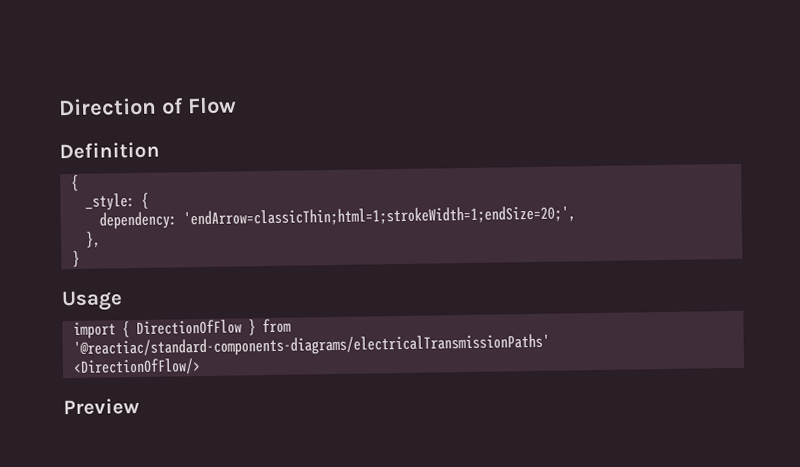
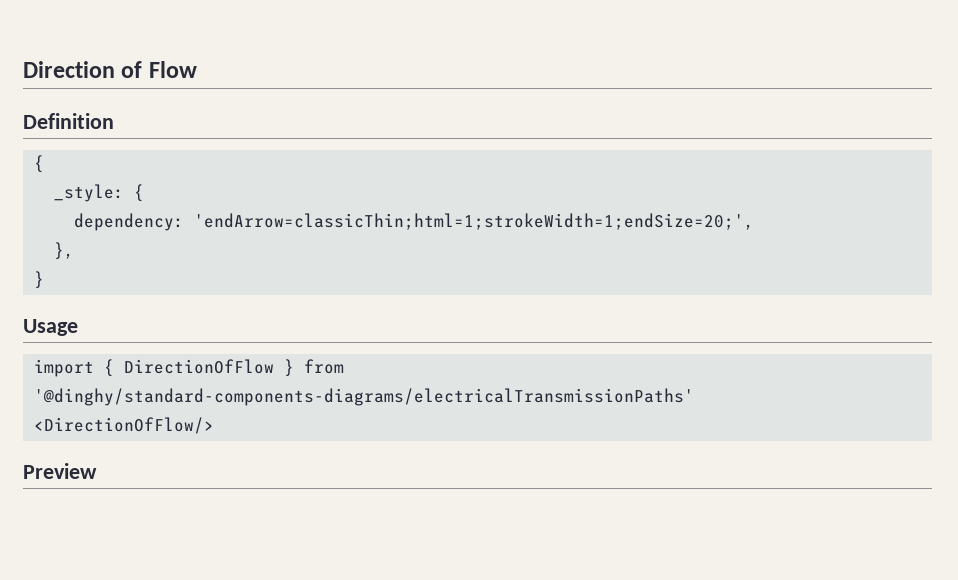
[72,333,550,358] '@reactiac/standard-components-diagrams/electricalTransmissionPaths' -> [34,388,695,406] '@dinghy/standard-components-diagrams/electricalTransmissionPaths'

